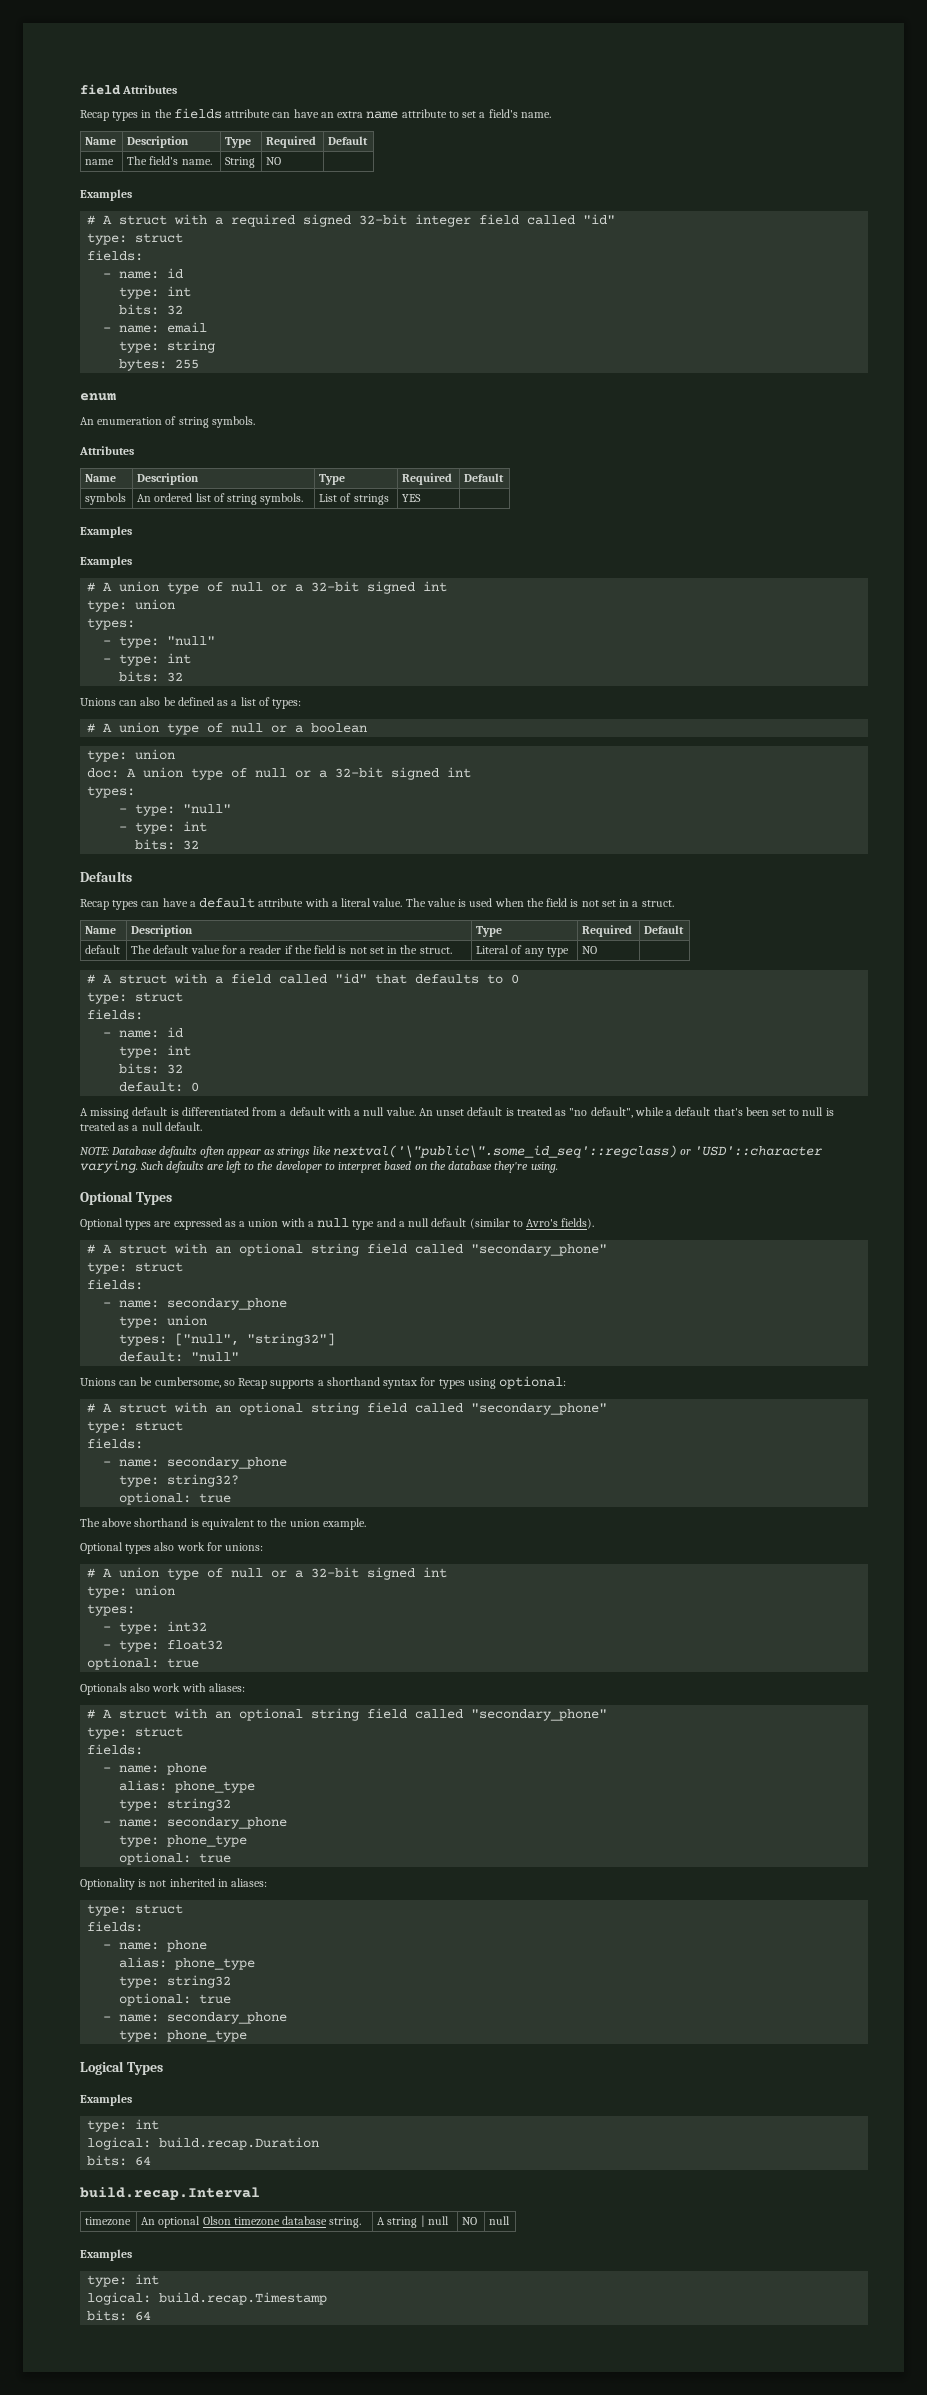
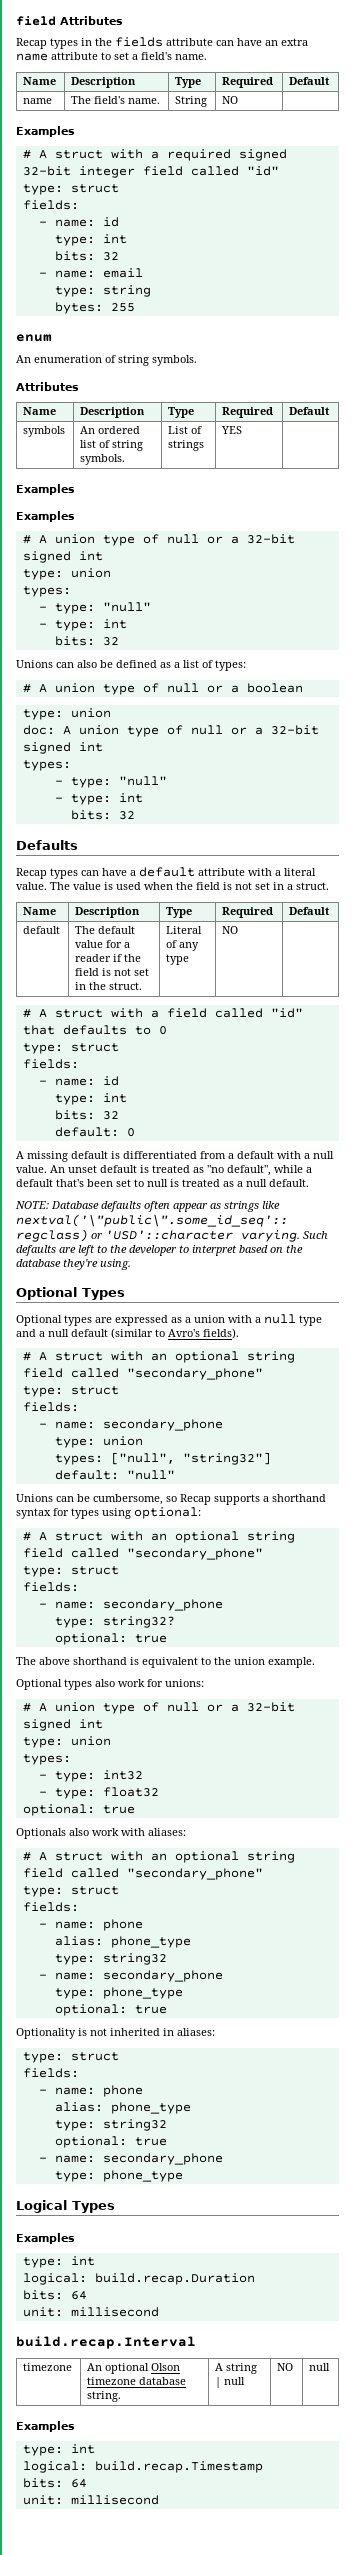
(152, 2161) none -> [22,2307,159,2317] // unit: millisecond
(152, 2316) none -> [22,2495,159,2505] // unit: millisecond

